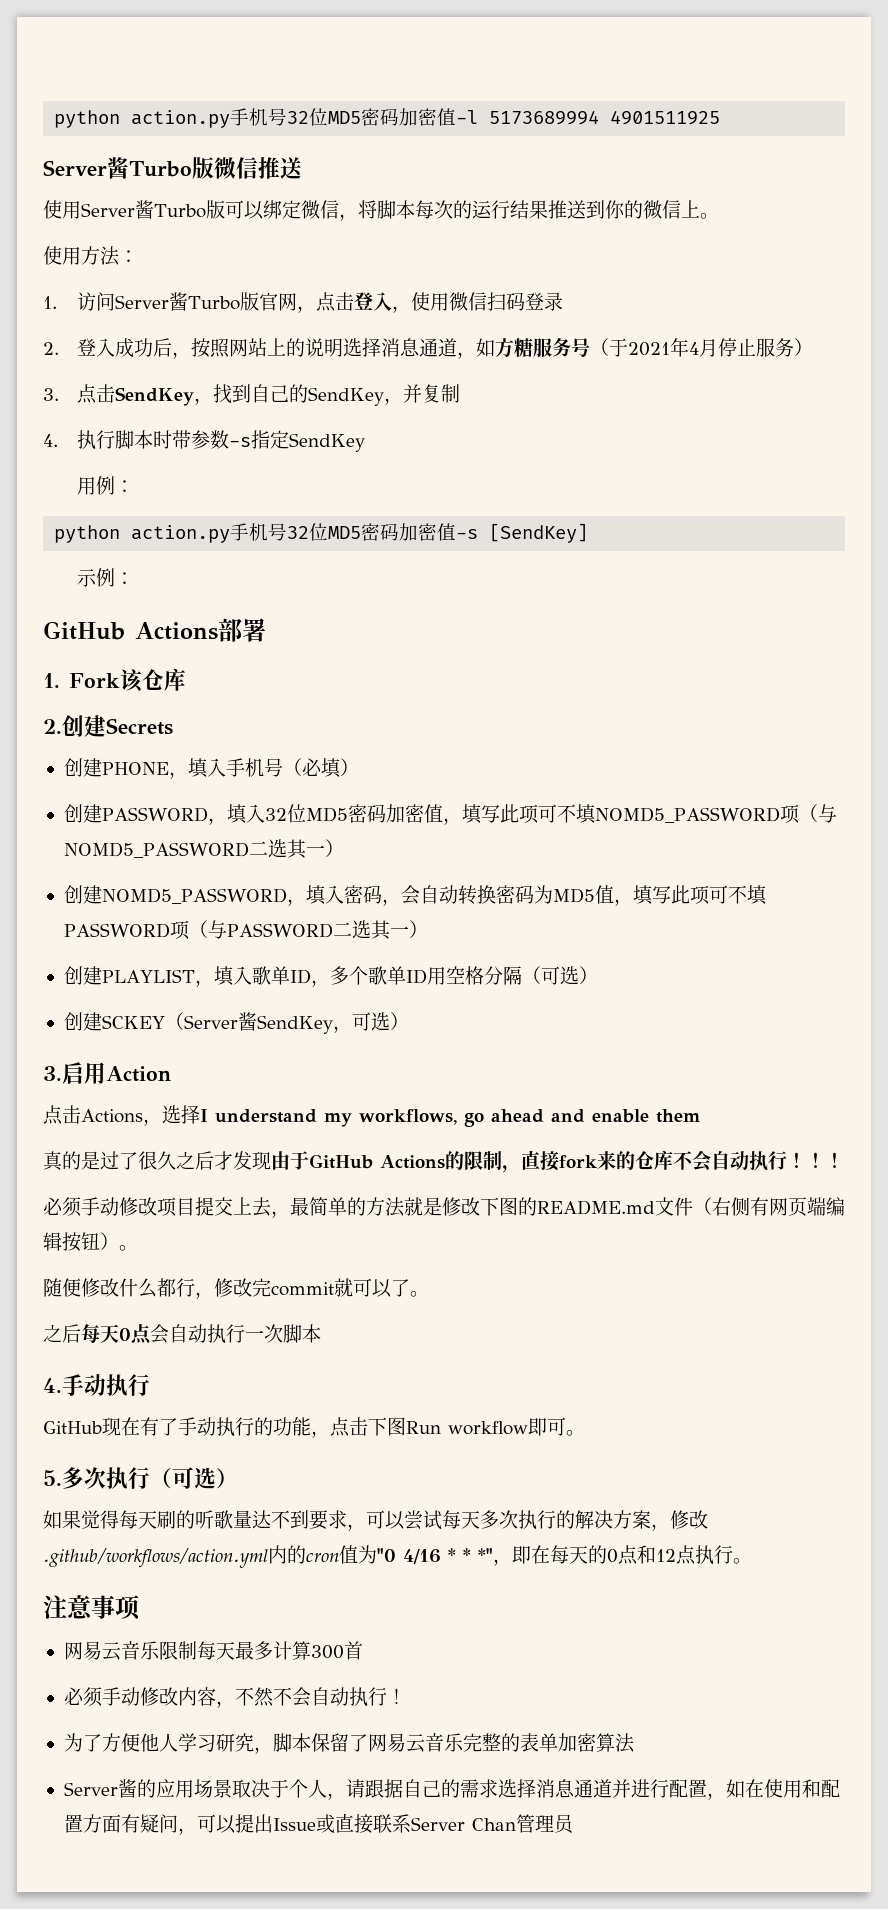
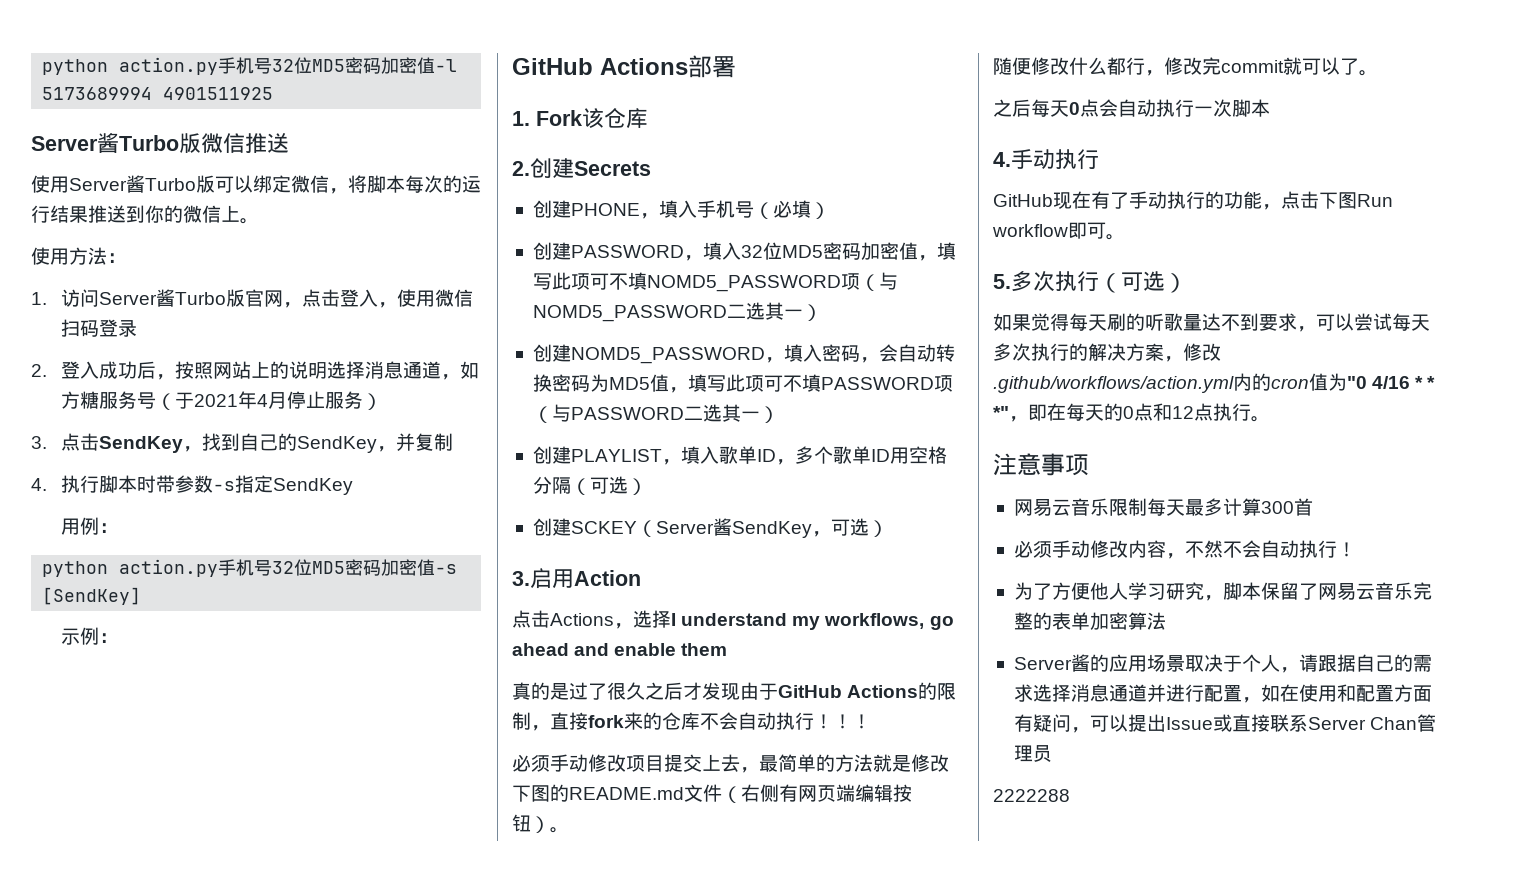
(575, 1824) none -> [993,789,1070,802] // 2222288

